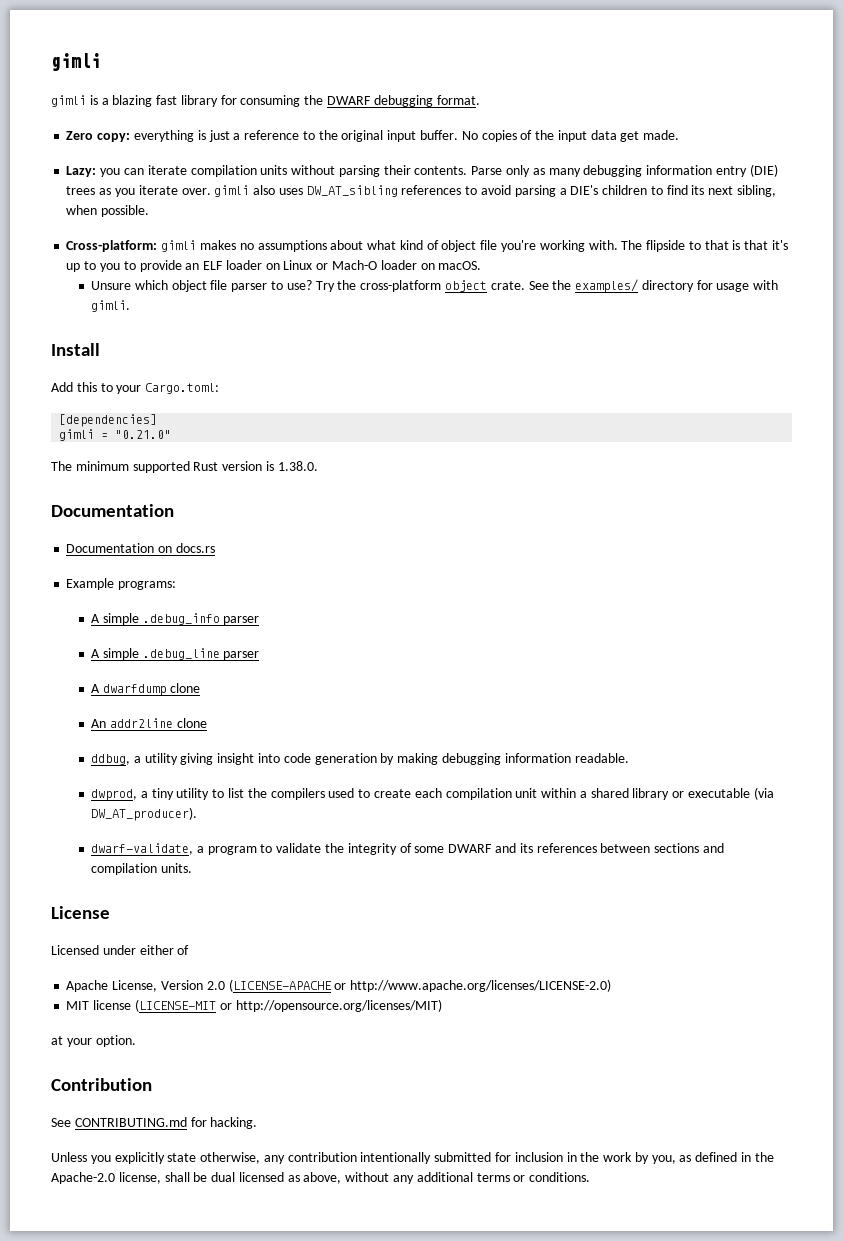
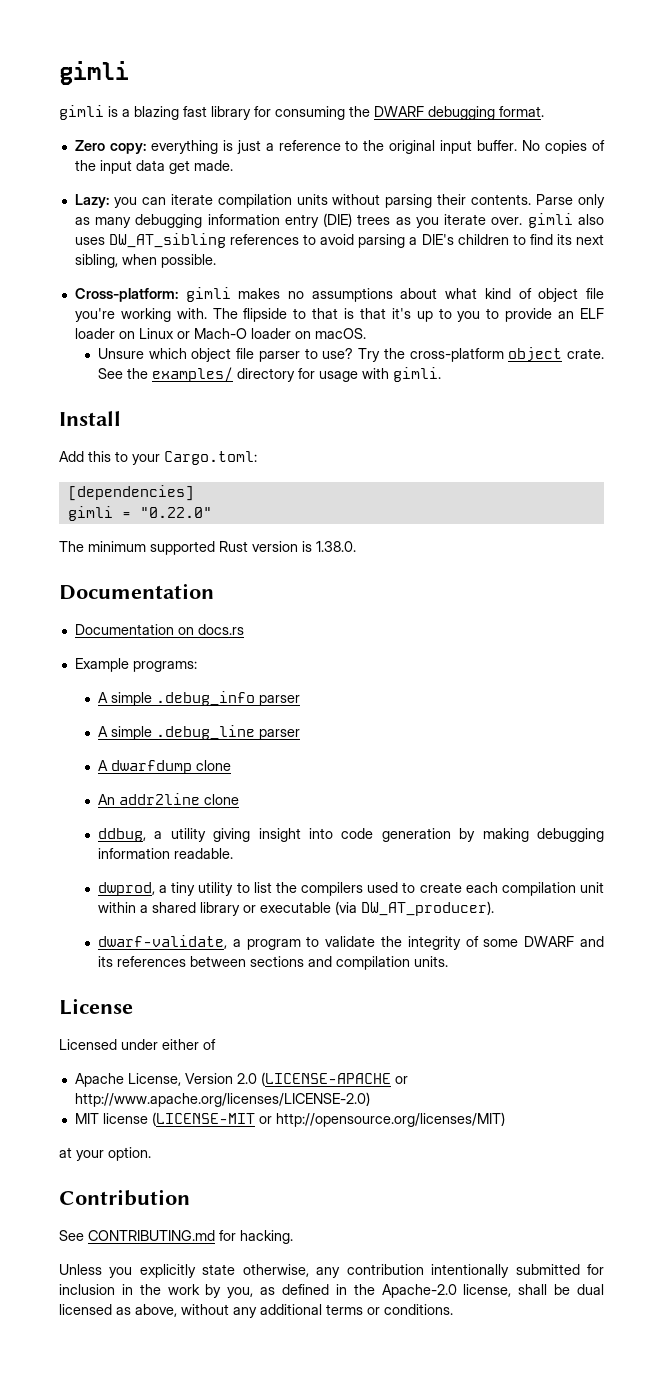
[115,430,172,439] "0.21.0" -> [139,507,212,518] "0.22.0"

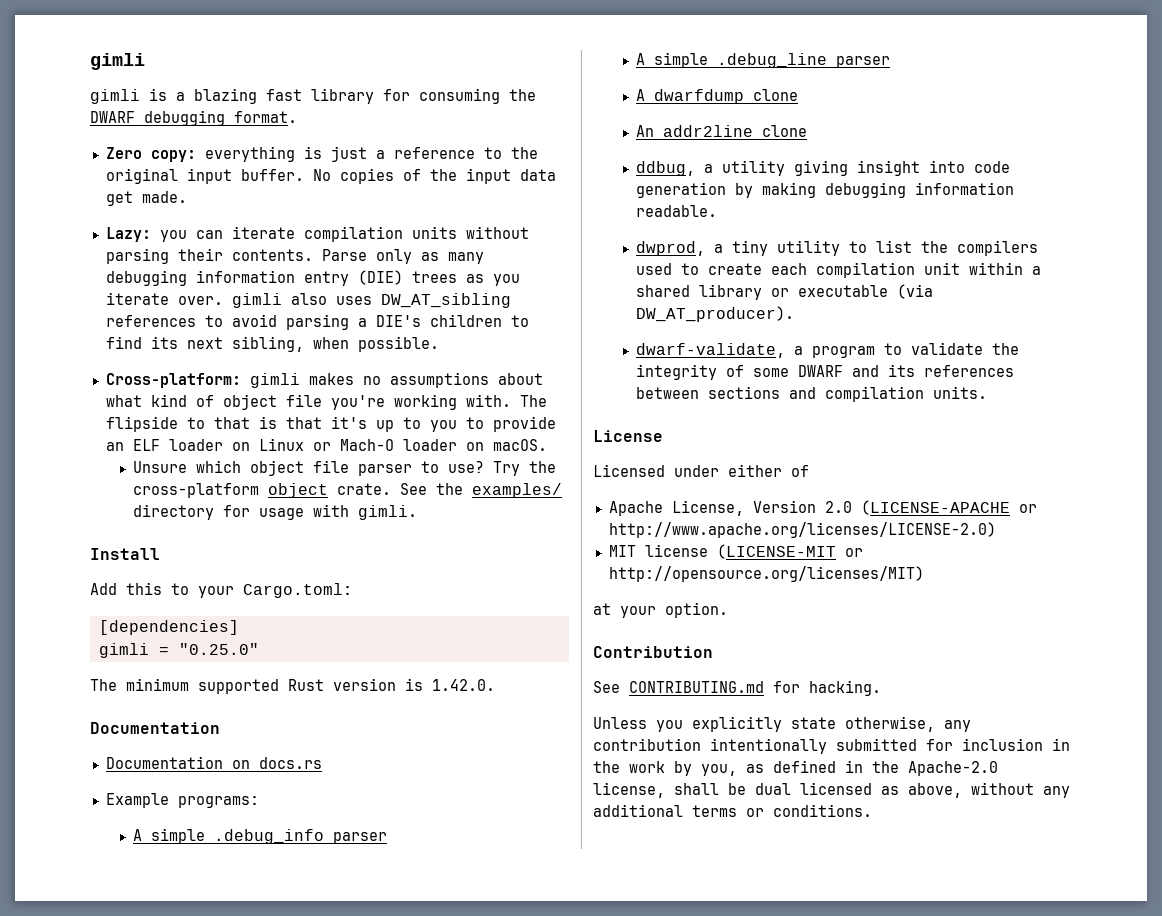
[139,507,212,518] "0.22.0" -> [178,643,259,655] "0.25.0"
[316,541,356,552] 1.38.0. -> [432,679,495,691] 1.42.0.

